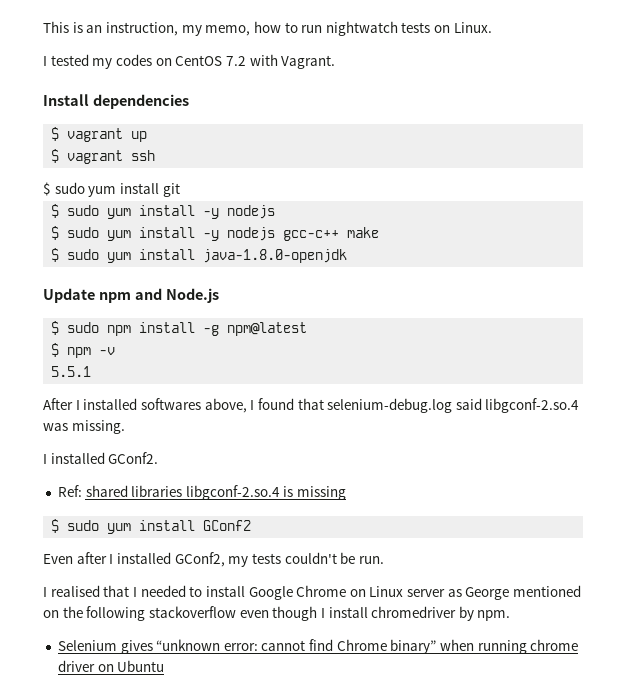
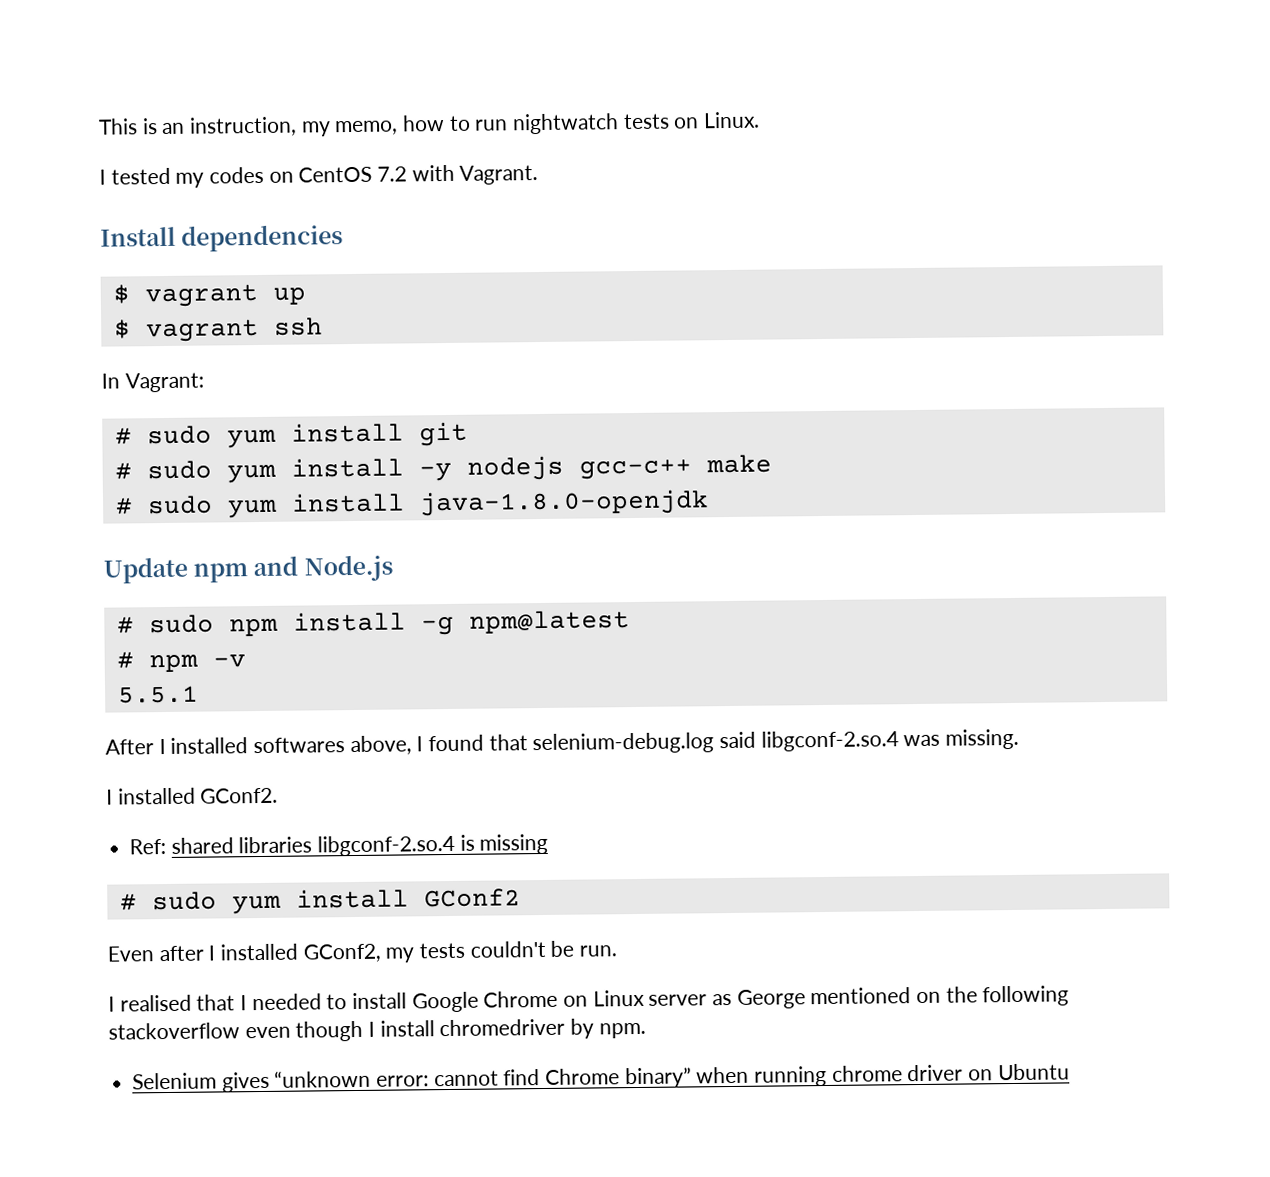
[43,182,51,196] $ -> [101,372,204,393] [114,427,132,445] In Vagrant: // #
[51,204,276,219] [51,226,60,240] $ sudo yum install -y nodejs // $ -> [114,462,132,480] #
[51,248,60,262] $ -> [115,497,133,515] #
[51,321,60,335] $ -> [116,616,134,634] #
[51,343,60,357] $ -> [116,651,134,669] #
[51,519,60,533] $ -> [119,893,137,911] #

